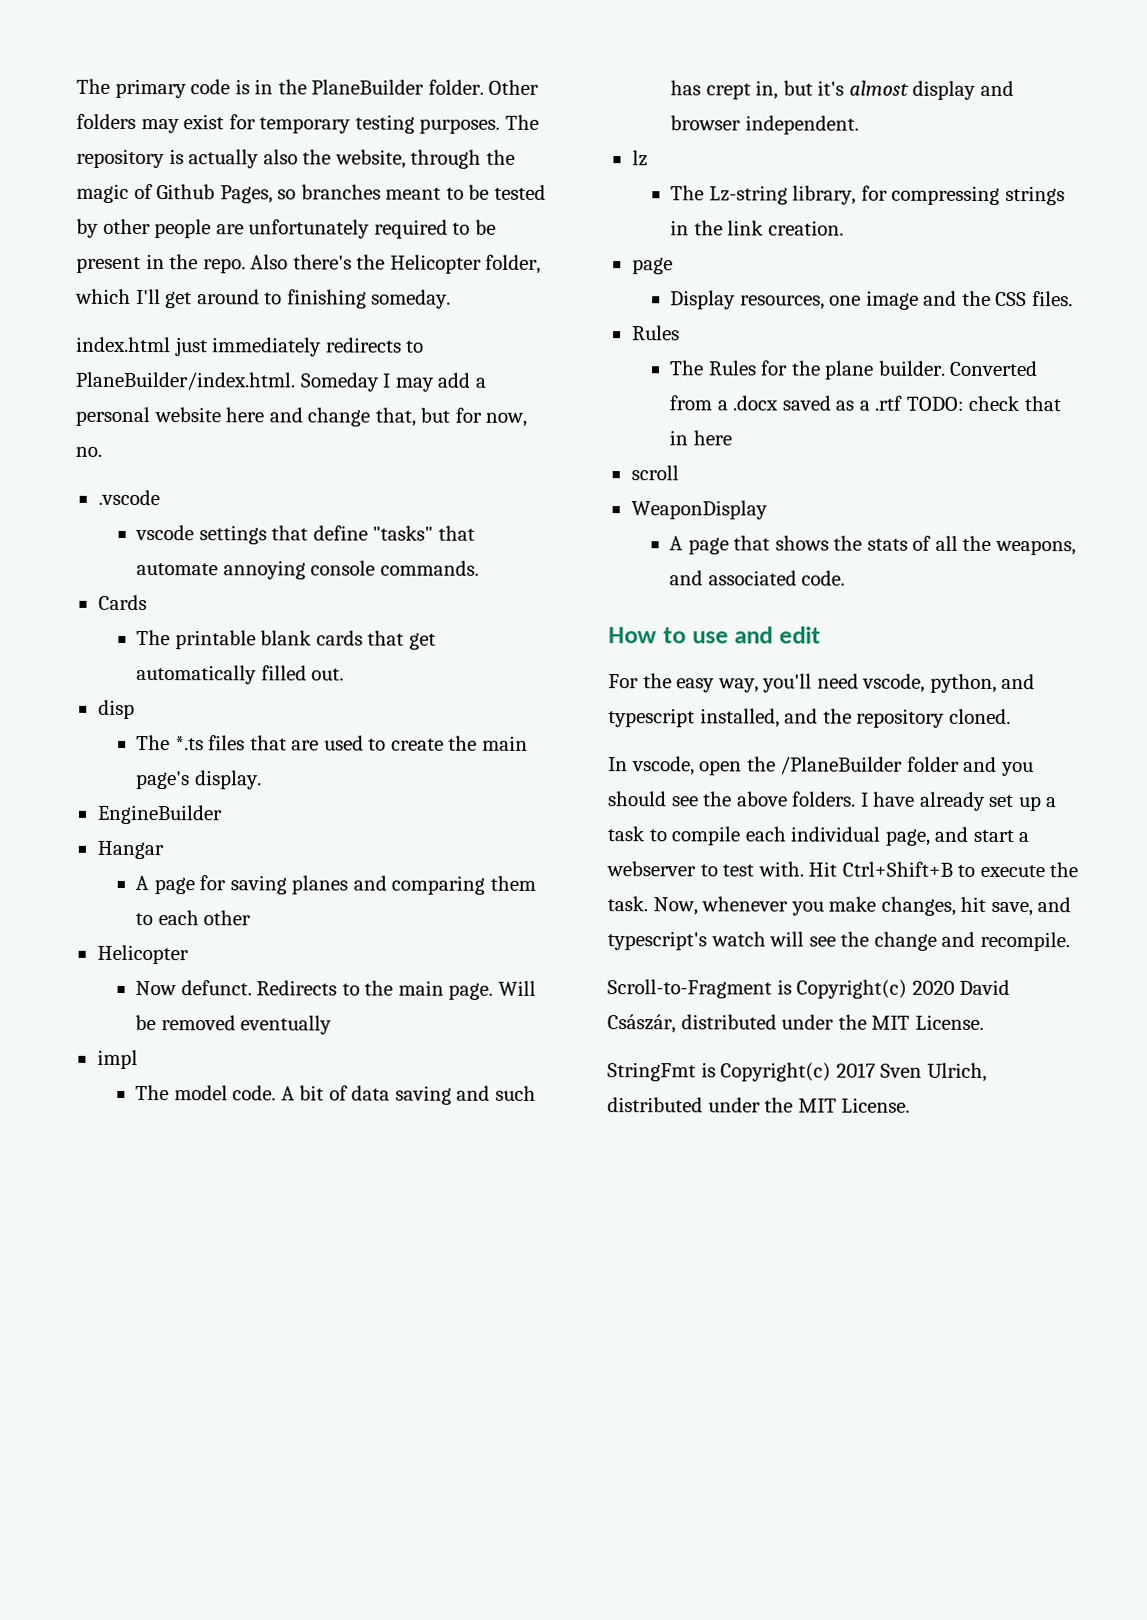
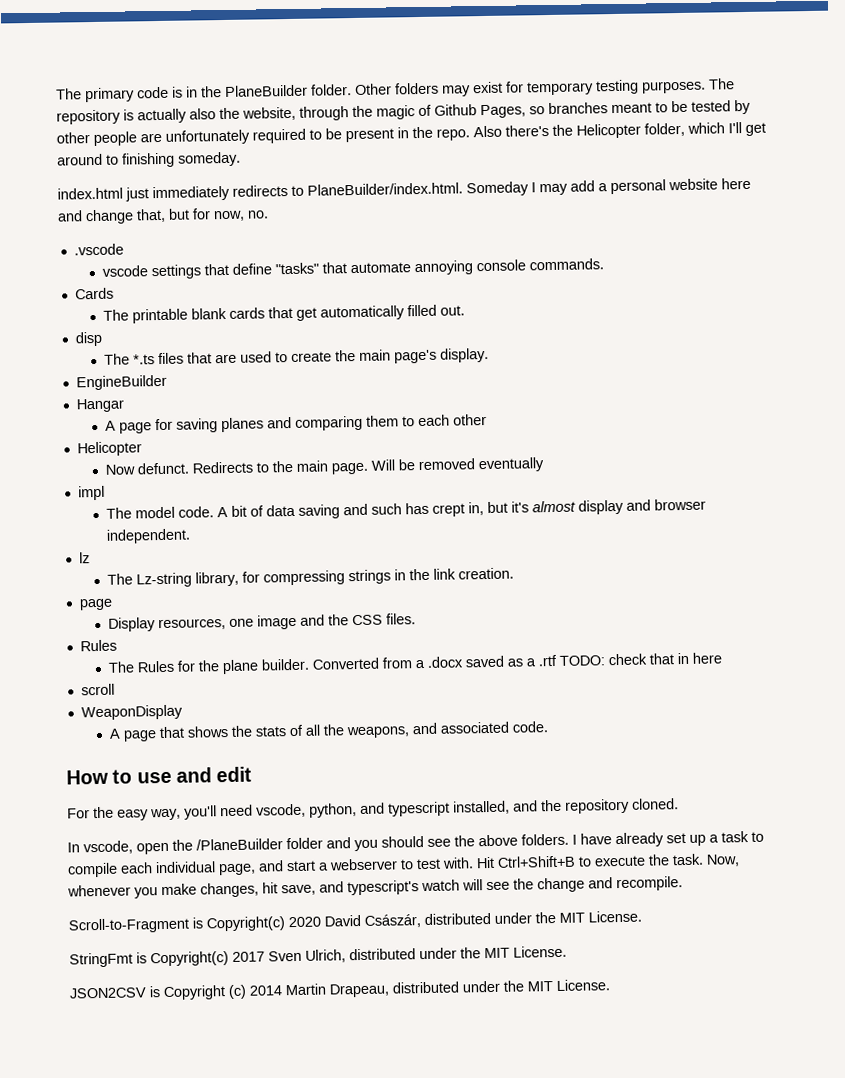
(911, 1105) none -> [69,979,610,1001] // JSON2CSV is Copyright (c) 2014 Martin Drapeau, distributed under the MIT License.

